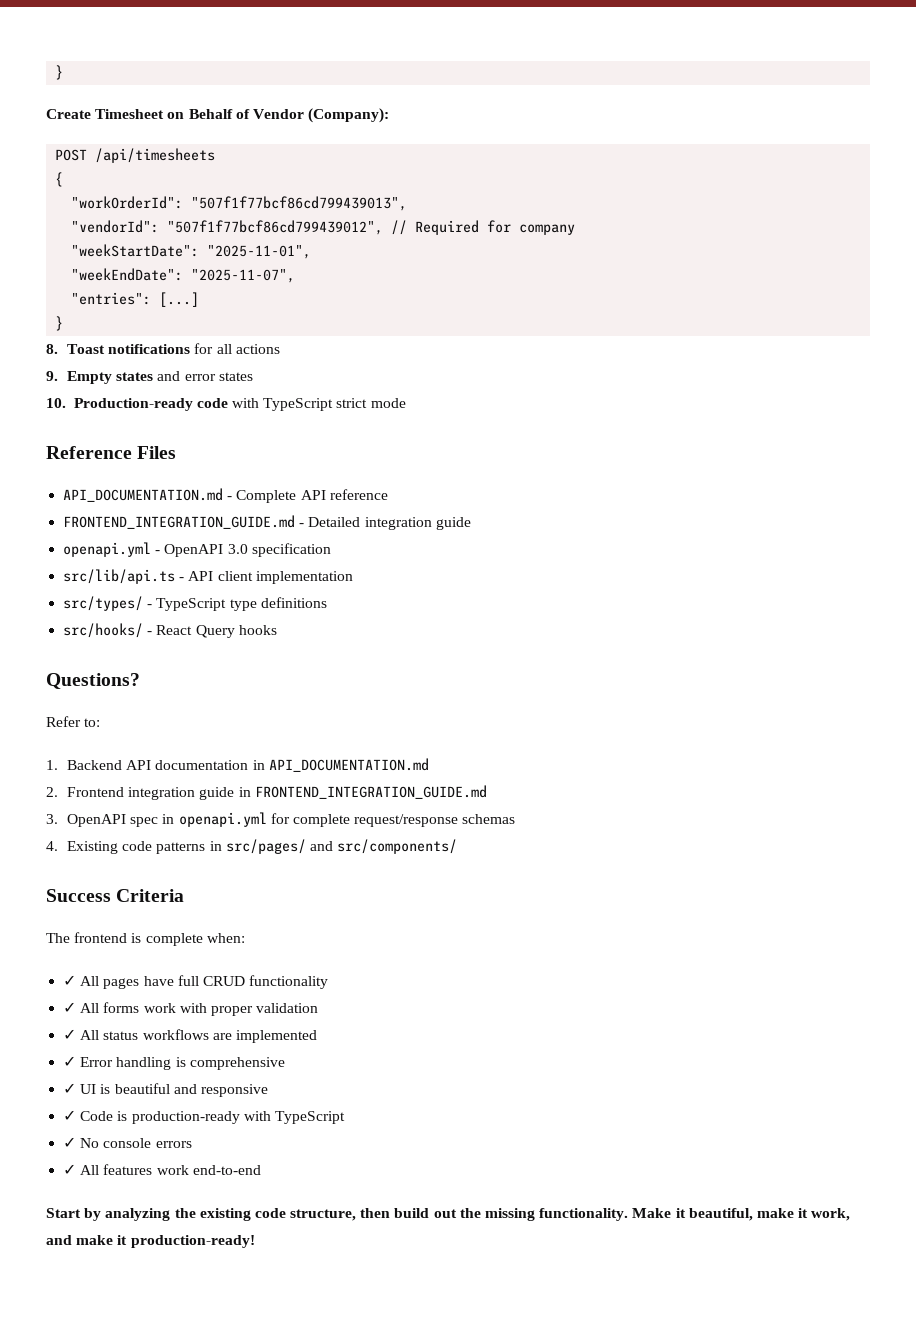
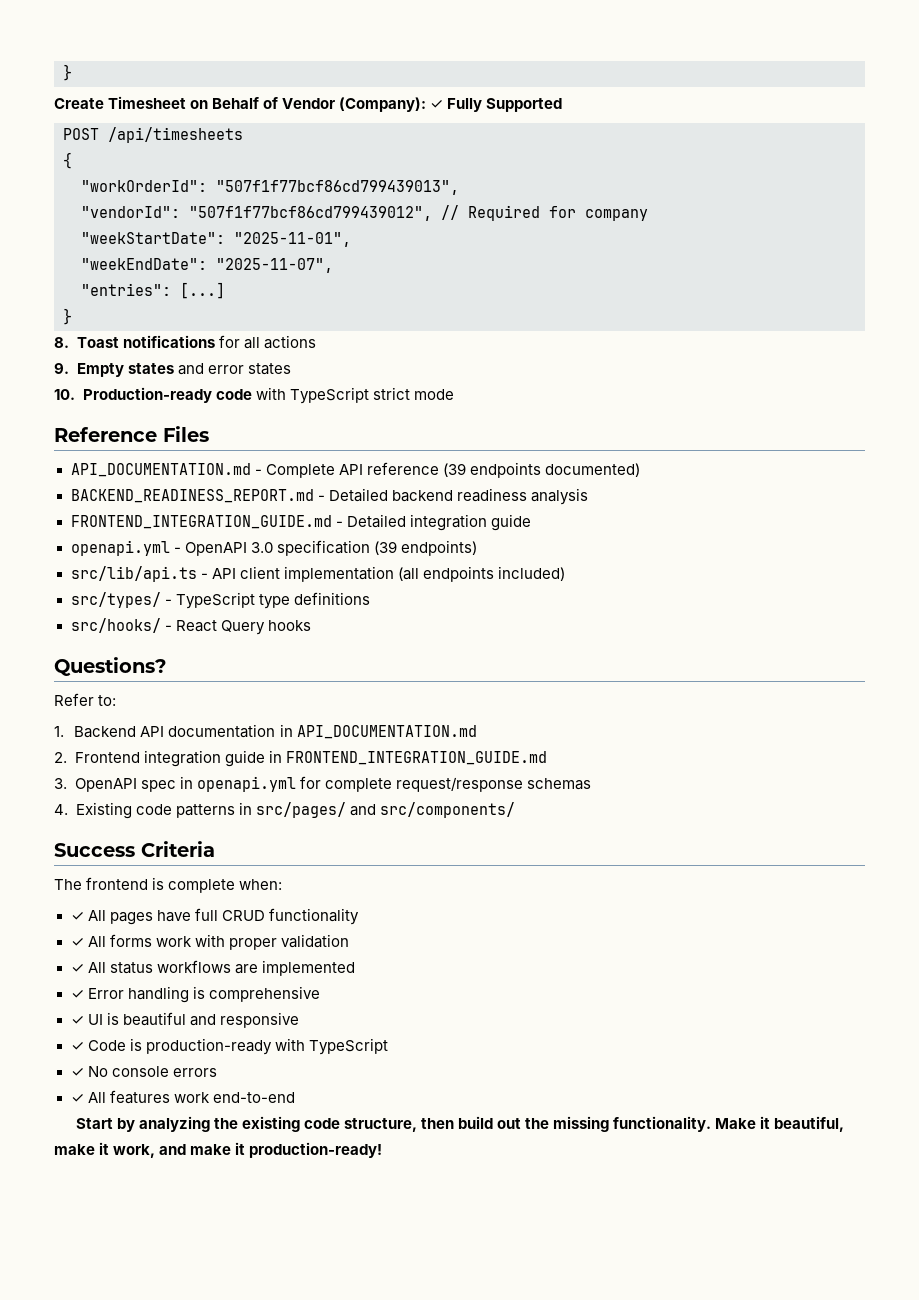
(390, 115) none -> [430,98,563,112] ✓ Fully Supported
(388, 494) none -> [442,462,640,478] [70,488,588,505] (39 endpoints documented) // BACKEND_READINESS_REPORT.md - Detailed backend readiness analysis
(331, 550) none -> [373,540,477,556] (39 endpoints)
(353, 577) none -> [397,566,565,582] (all endpoints included)

